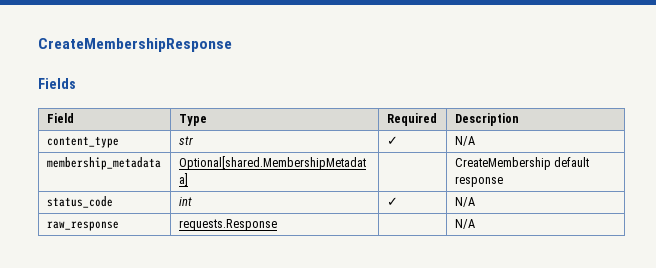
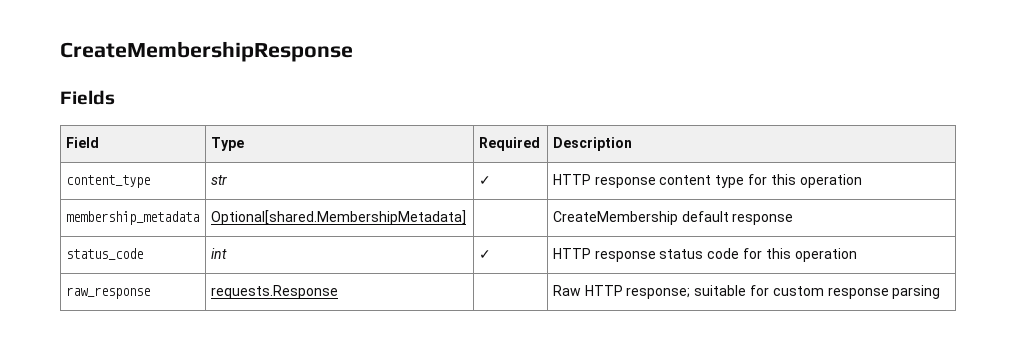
[454,136,475,146] N/A -> [552,174,862,188] HTTP response content type for this operation
[454,197,475,207] [46,221,119,231] [178,219,277,231] [454,219,475,229] N/A // raw_response | requests.Response | | N/A -> [552,248,857,262] [65,287,150,299] [210,285,338,299] [552,285,941,299] HTTP response status code for this operation // raw_response | requests.Response | | Raw HTTP response; suitable for custom response parsing

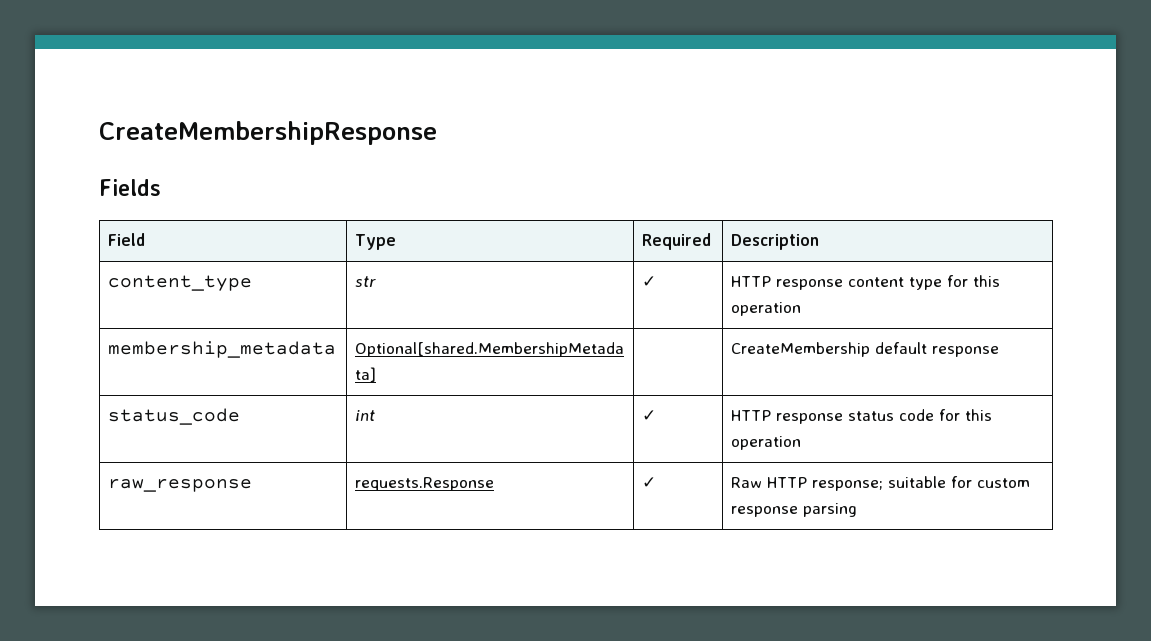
(338, 292) none -> [642,477,657,488] ✓

